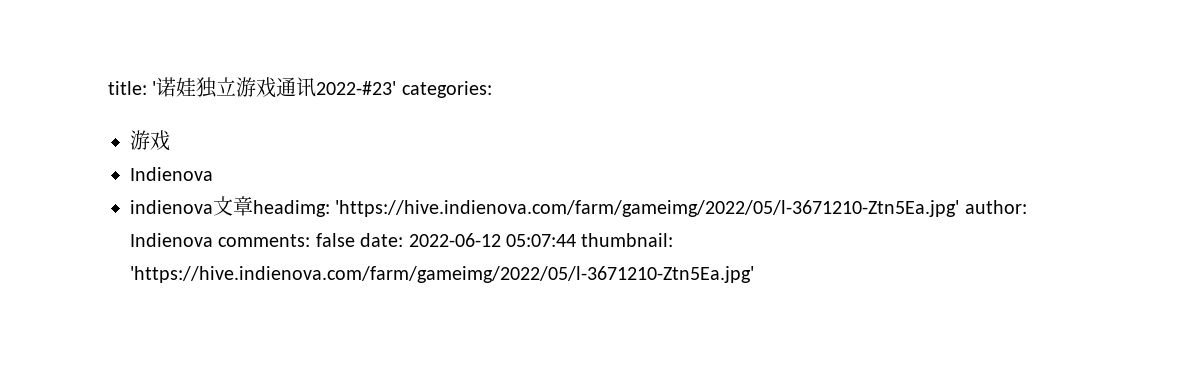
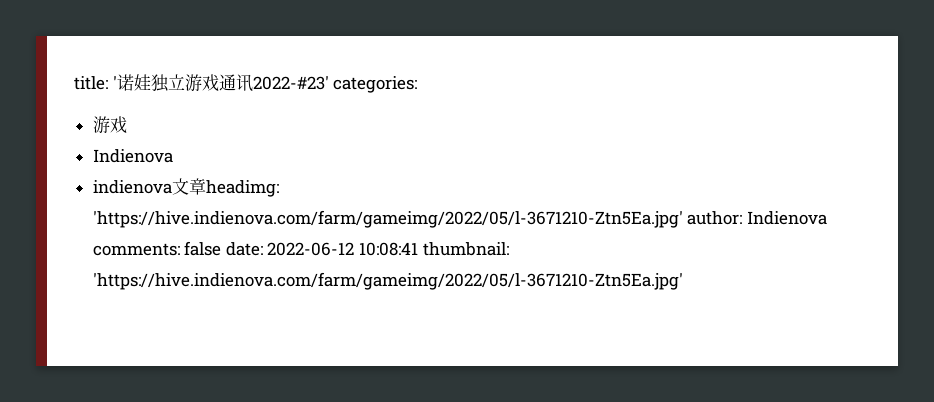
[506,234,576,247] 05:07:44 -> [359,242,419,256] 10:08:41

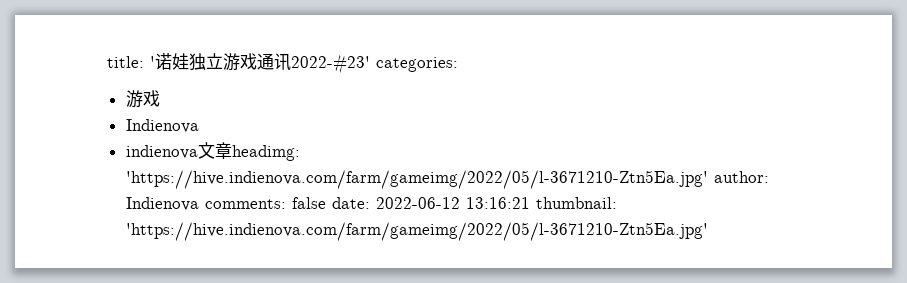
[359,242,419,256] 10:08:41 -> [465,197,530,209] 13:16:21

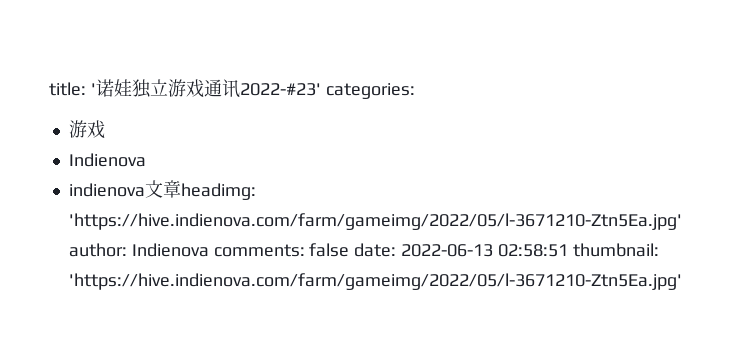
[375,197,530,209] 2022-06-12 13:16:21 -> [401,244,568,257] 2022-06-13 02:58:51

